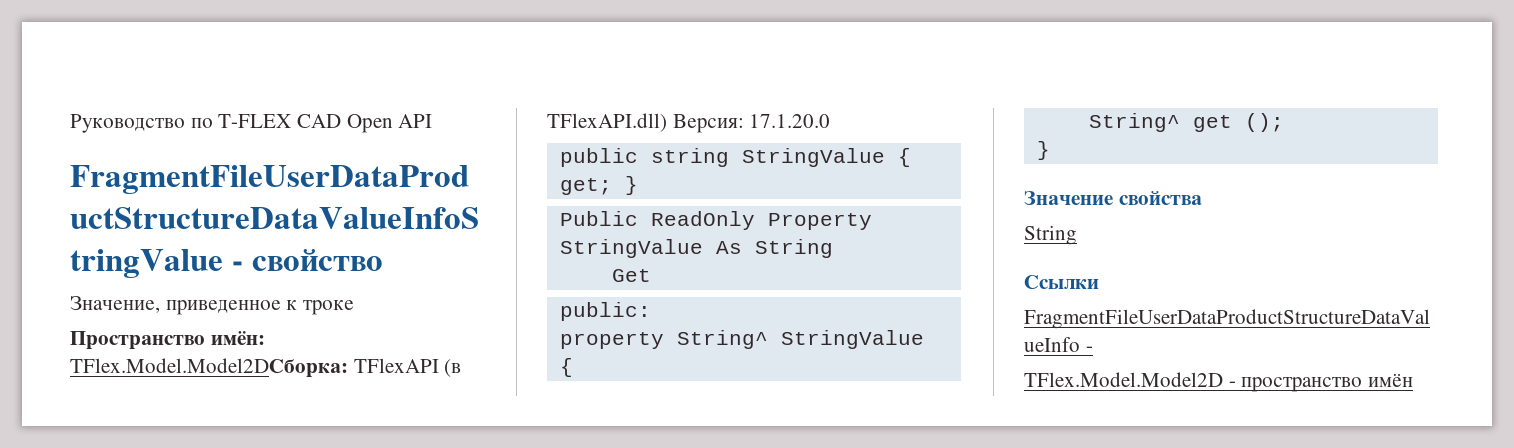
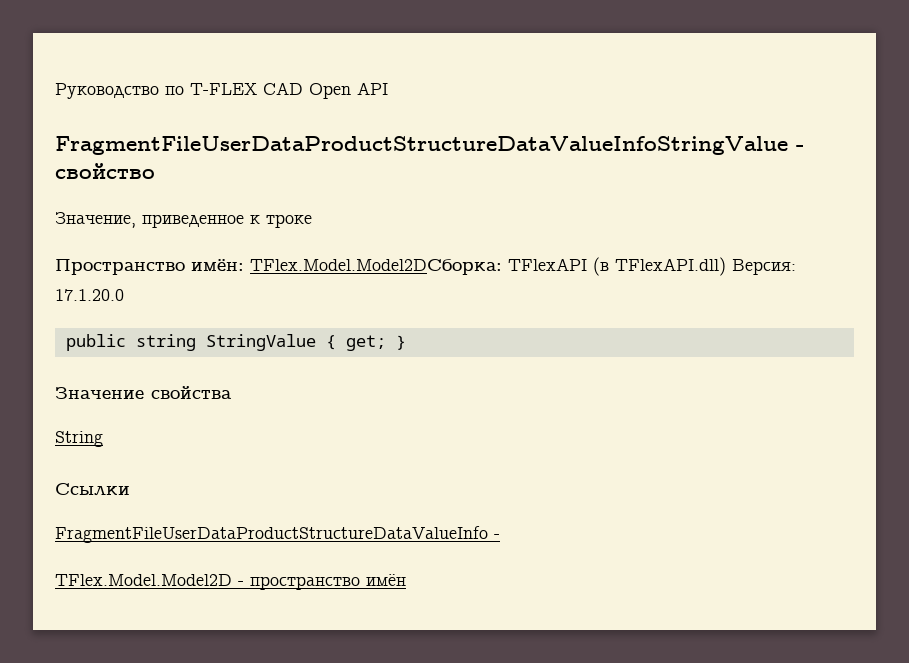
[559,211,872,230] [559,239,833,258] [611,269,651,282] [559,302,651,321] [559,330,924,349] [559,358,573,377] [1088,113,1284,132] [1036,141,1050,160] // Public ReadOnly Property StringValue As String // Get // public: // property String^ StringValue { // String^ get (); // } -> (406, 342) none

